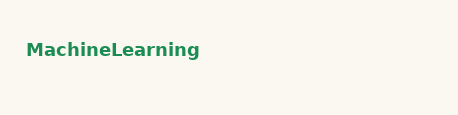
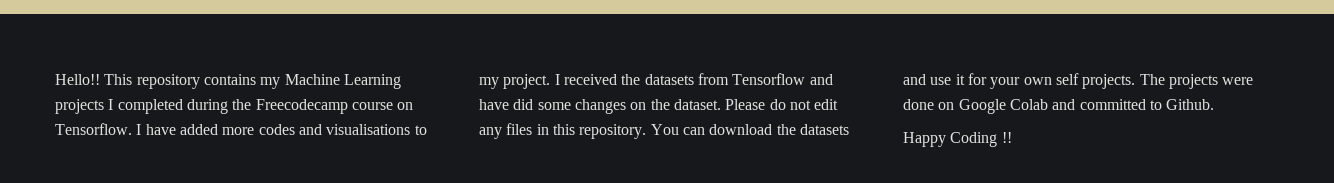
[26,42,200,60] MachineLearning -> [55,74,401,89] [55,99,414,114] [55,123,427,135] [479,73,833,89] [479,99,839,114] [479,123,849,139] [903,73,1254,89] [903,99,1215,114] [903,132,1012,147] Hello!! This repository contains my Machine Learning projects I completed during the Freecodecamp course on Tensorflow. I have added more codes and visualisations to my project. I received the datasets from Tensorflow and have did some changes on the dataset. Please do not edit any files in this repository. You can download the datasets and use it for your own self projects. The projects were done on Google Colab and committed to Github. // Happy Coding !!

